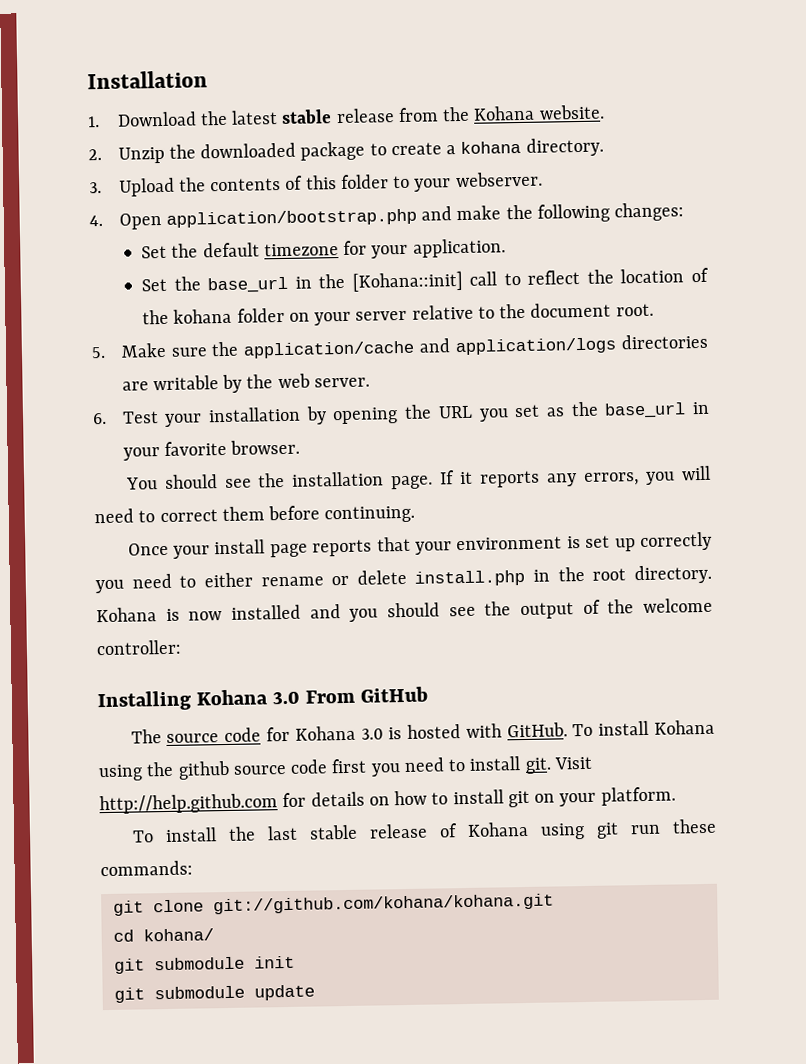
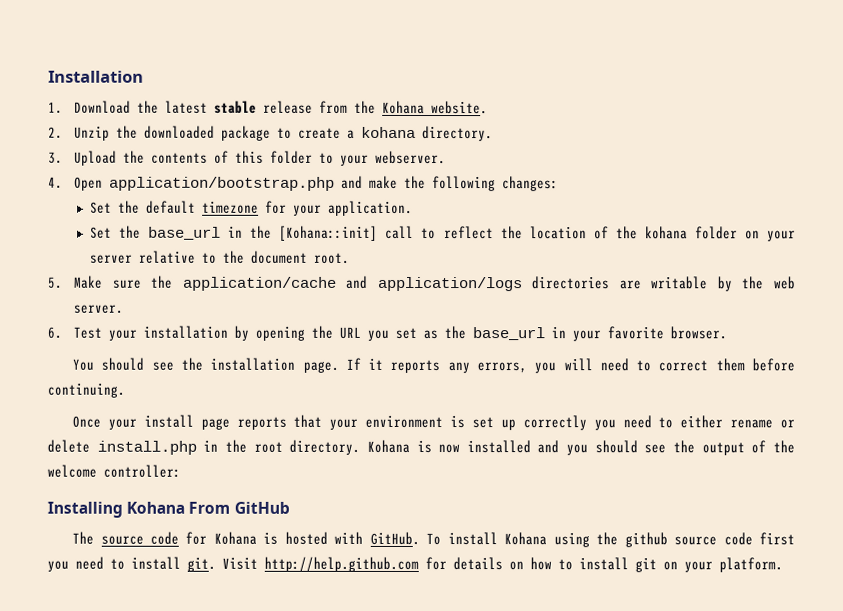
[272,690,301,705] 3.0 -> (186, 507) none
[360,728,384,740] 3.0 -> (257, 538) none
[131,818,717,843] [100,860,193,877] [112,893,554,916] [112,928,214,942] [113,955,295,974] [113,984,315,1003] // To install the last stable release of Kohana using git run these commands: // git clone git://github.com/kohana/kohana.git // cd kohana/ // git submodule init // git submodule update -> (783, 565) none

